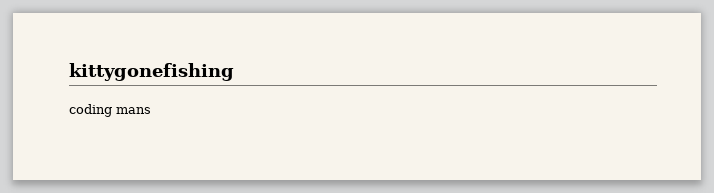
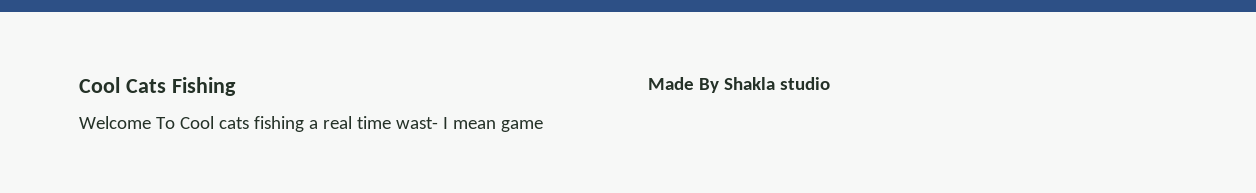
[69,63,234,81] [69,104,151,117] kittygonefishing // coding mans -> [79,77,236,96] [79,116,543,132] [648,77,830,93] Cool Cats Fishing // Welcome To Cool cats fishing a real time wast- I mean game // Made By Shakla studio

